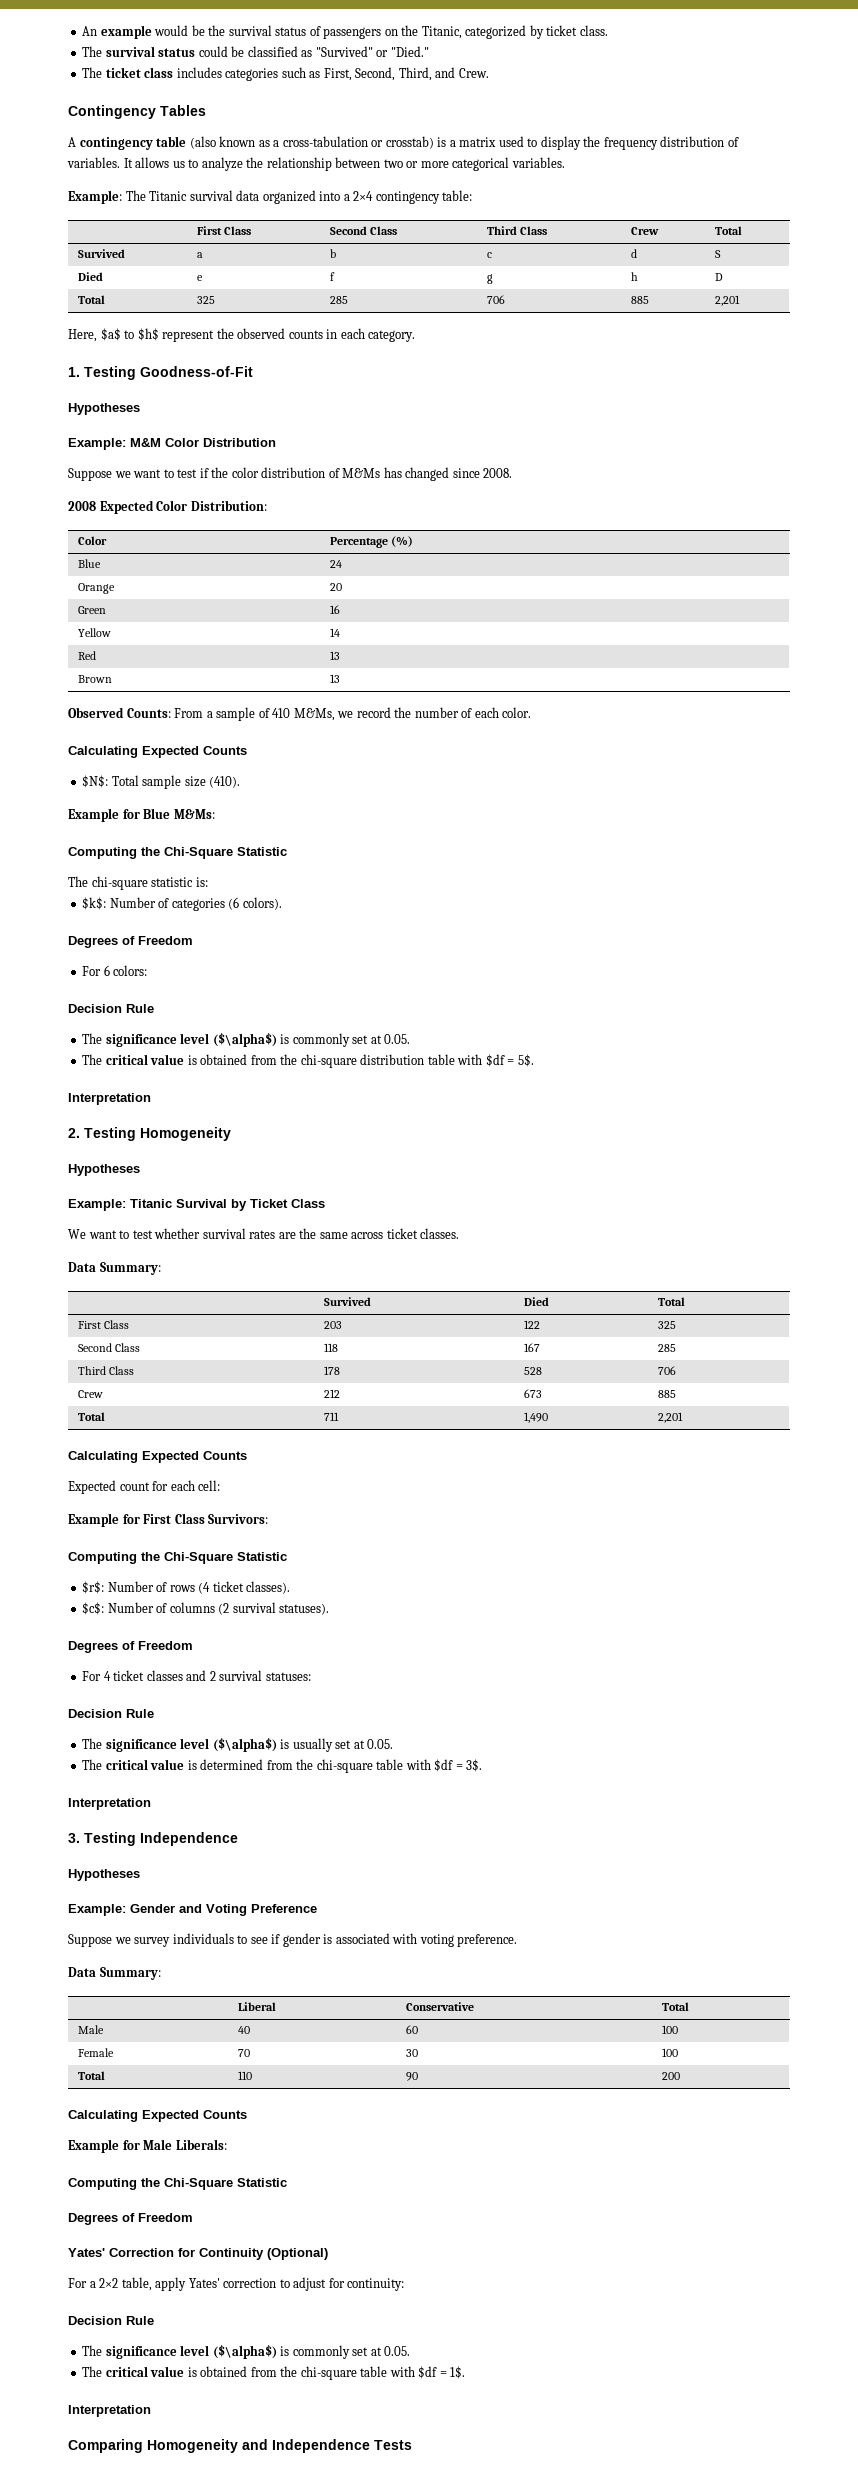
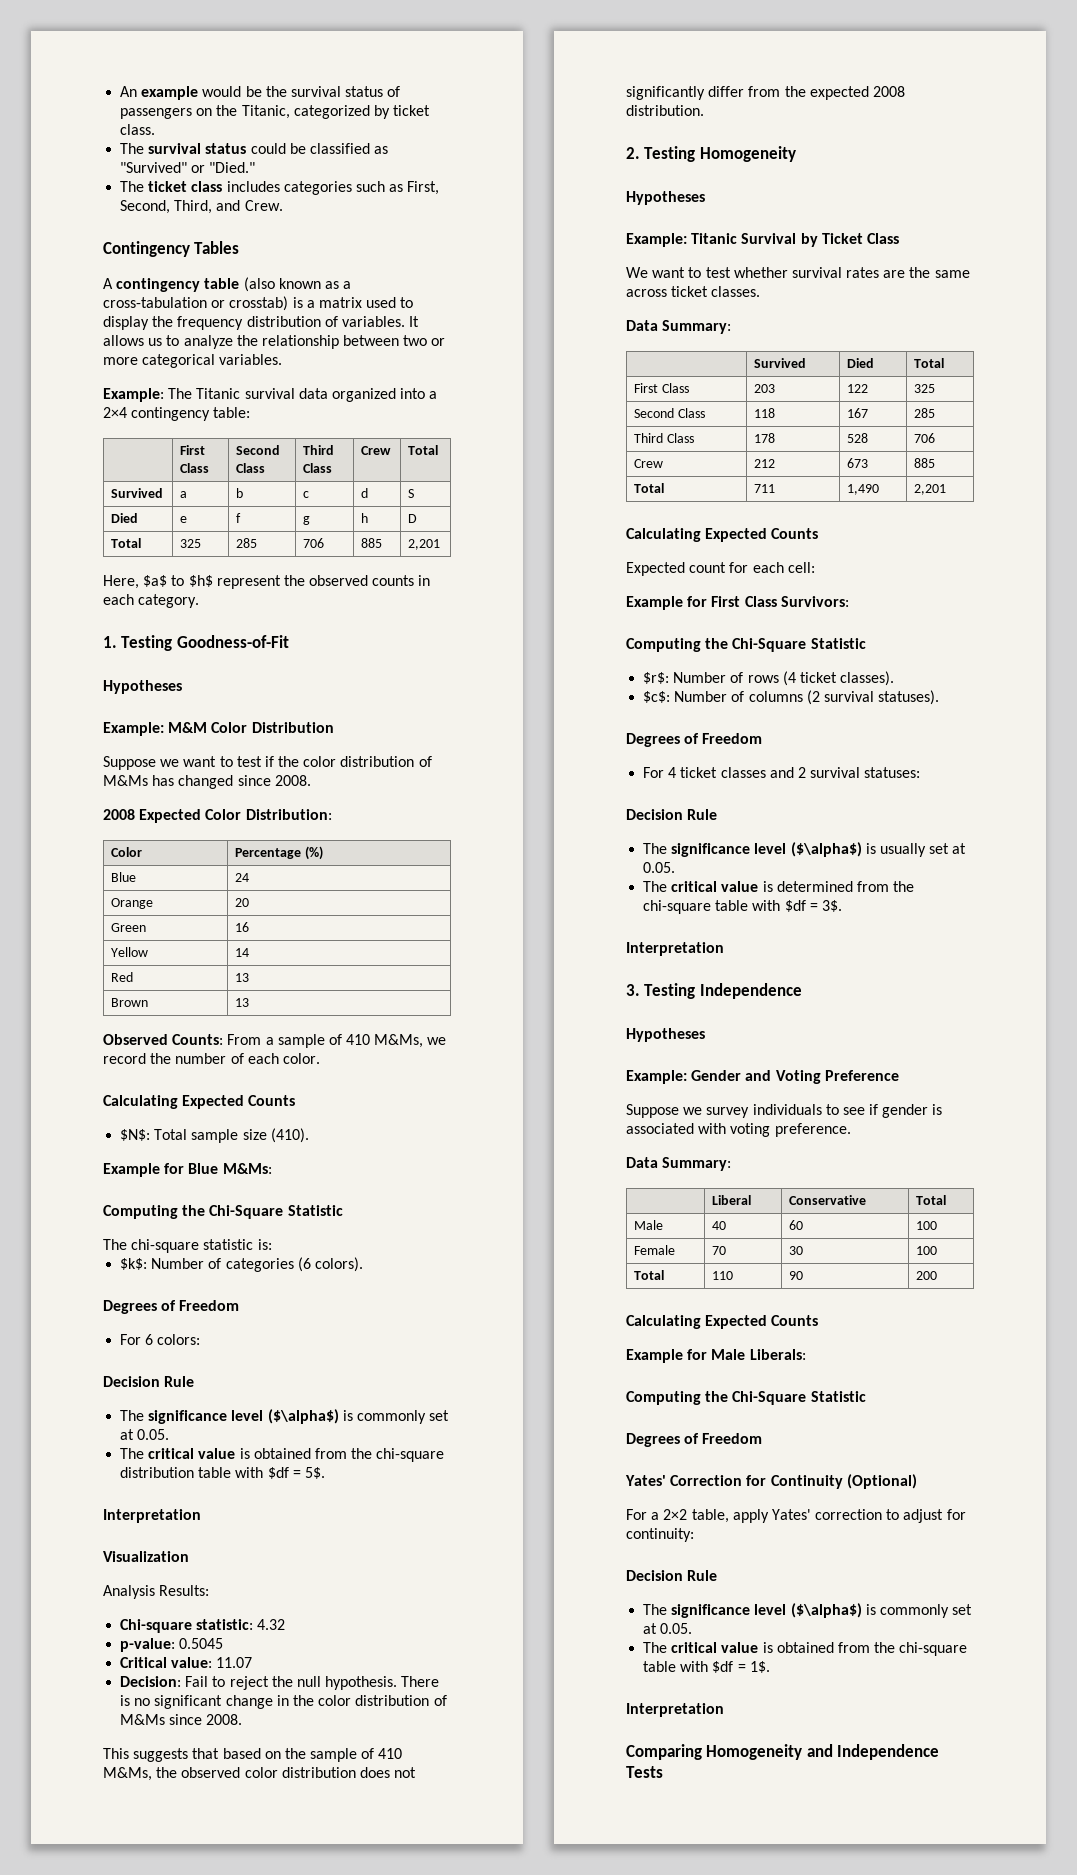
(151, 1099) none -> [103,1551,189,1562] [103,1585,210,1599] [120,1619,286,1633] [120,1638,224,1652] [120,1657,253,1668] [120,1676,440,1690] [120,1695,447,1709] [120,1714,243,1725] [103,1748,403,1762] [103,1767,417,1781] [626,86,905,100] [626,105,704,116] // Visualization // Analysis Results: // Chi-square statistic: 4.32 // p-value: 0.5045 // Critical value: 11.07 // Decision: Fail to reject the null hypothesis. There is no significant change in the color distribution of M&Ms since 2008. // This suggests that based on the sample of 410 M&Ms, the observed color distribution does not significantly differ from the expected 2008 distribution.

